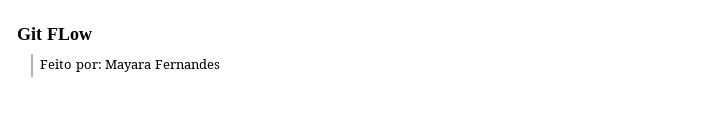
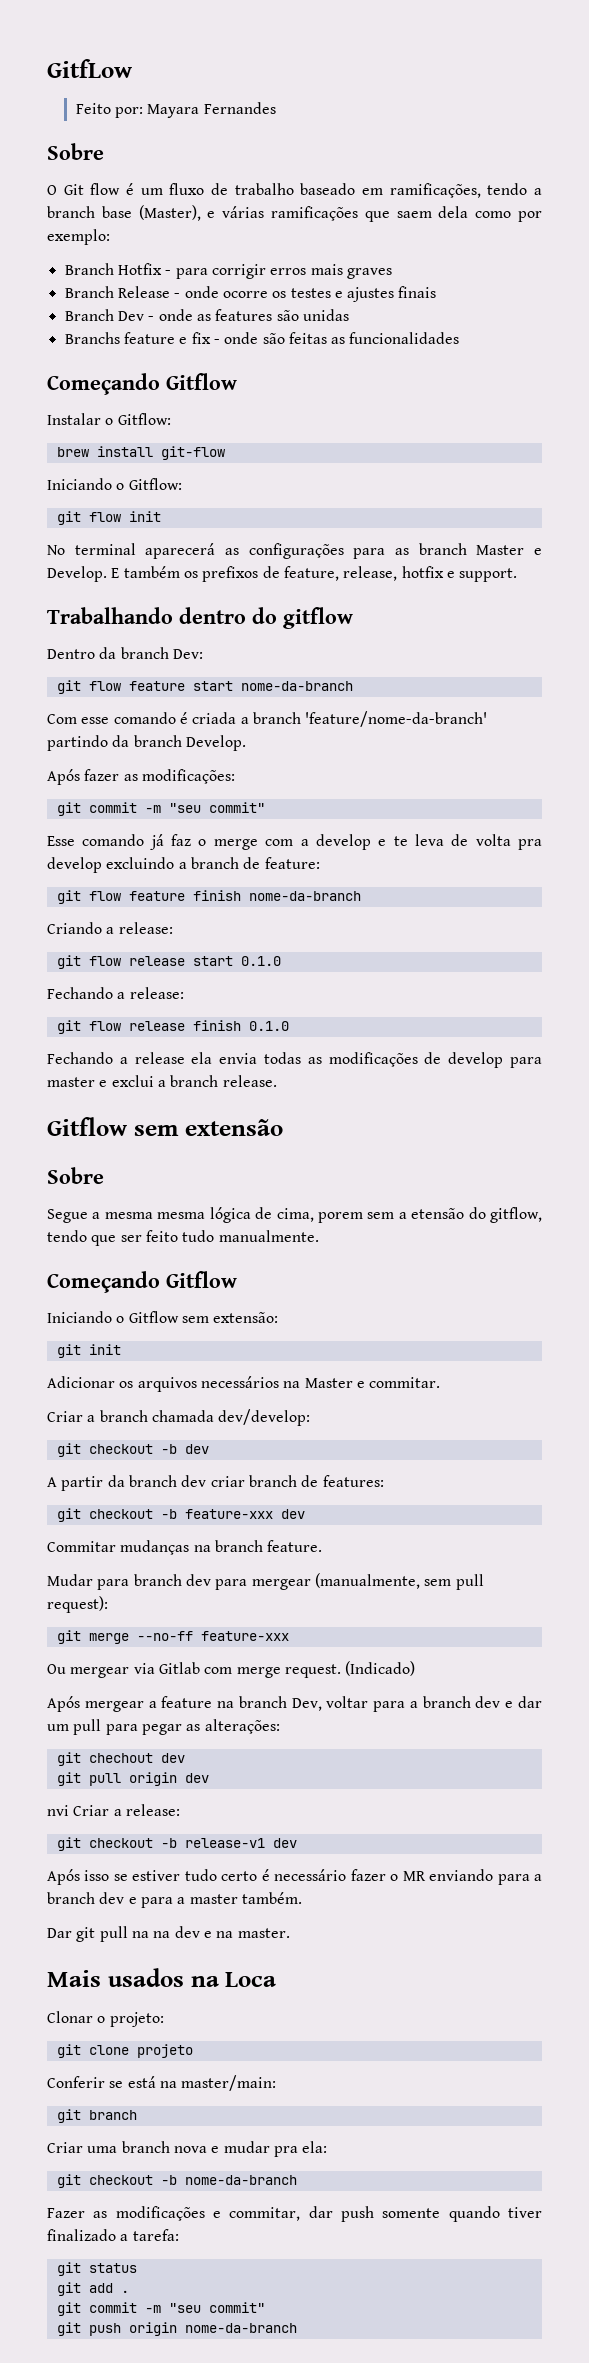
[17,27,92,40] Git FLow -> [47,59,132,78] GitfLow
(220, 64) none -> [47,143,104,160] [47,183,543,198] [47,205,543,222] [47,229,110,245] [64,263,392,279] [64,286,437,302] [64,309,349,321] [64,332,460,344] [47,373,237,395] [47,413,171,425] [56,446,225,460] [47,478,182,490] [56,511,161,525] [47,543,542,559] [47,566,518,582] [47,607,353,629] [47,647,203,659] [56,680,353,694] [47,711,488,727] [47,735,246,751] [47,769,235,785] [56,802,265,816] [47,834,542,850] [47,857,320,873] [56,890,361,904] [47,922,173,934] [56,955,281,969] [47,987,184,999] [56,1020,289,1034] [47,1052,542,1068] [47,1075,277,1087] [47,1117,283,1136] [47,1167,104,1184] [47,1207,543,1223] [47,1230,319,1246] [47,1271,237,1293] [47,1311,279,1323] [56,1344,121,1358] [47,1376,441,1392] [47,1409,311,1426] [56,1443,209,1457] [47,1475,384,1491] [56,1508,305,1522] [47,1540,323,1555] [47,1573,484,1590] [47,1596,108,1613] [56,1630,289,1644] [47,1661,416,1678] [47,1696,542,1712] [47,1719,280,1735] [56,1752,185,1766] [56,1772,209,1786] [47,1804,180,1816] [56,1837,297,1851] [47,1869,542,1885] [47,1892,302,1908] [47,1926,290,1942] [47,1968,277,1987] [47,2011,164,2027] [56,2044,193,2058] [47,2075,277,2091] [56,2109,137,2123] [47,2141,328,2157] [56,2174,297,2188] [47,2206,542,2222] [47,2229,179,2241] [56,2262,137,2276] [56,2282,129,2296] [56,2302,265,2316] [56,2322,297,2336] // Sobre // O Git flow é um fluxo de trabalho baseado em ramificações, tendo a branch base (Master), e várias ramificações que saem dela como por exemplo: // Branch Hotfix - para corrigir erros mais graves // Branch Release - onde ocorre os testes e ajustes finais // Branch Dev - onde as features são unidas // Branchs feature e fix - onde são feitas as funcionalidades // Começando Gitflow // Instalar o Gitflow: // brew install git-flow // Iniciando o Gitflow: // git flow init // No terminal aparecerá as configurações para as branch Master e Develop. E também os prefixos de feature, release, hotfix e support. // Trabalhando dentro do gitflow // Dentro da branch Dev: // git flow feature start nome-da-branch // Com esse comando é criada a branch 'feature/nome-da-branch' partindo da branch Develop. // Após fazer as modificações: // git commit -m "seu commit" // Esse comando já faz o merge com a develop e te leva de volta pra develop excluindo a branch de feature: // git flow feature finish nome-da-branch // Criando a release: // git flow release start 0.1.0 // Fechando a release: // git flow release finish 0.1.0 // Fechando a release ela envia todas as modificações de develop para master e exclui a branch release. // Gitflow sem extensão // Sobre // Segue a mesma mesma lógica de cima, porem sem a etensão do gitflow, tendo que ser feito tudo manualmente. // Começando Gitflow // Iniciando o Gitflow sem extensão: // git init // Adicionar os arquivos necessários na Master e commitar. // Criar a branch chamada dev/develop: // git checkout -b dev // A partir da branch dev criar branch de features: // git checkout -b feature-xxx dev // Commitar mudanças na branch feature. // Mudar para branch dev para mergear (manualmente, sem pull request): // git merge --no-ff feature-xxx // Ou mergear via Gitlab com merge request. (Indicado) // Após mergear a feature na branch Dev, voltar para a branch dev e dar um pull para pegar as alterações: // git chechout dev // git pull origin dev // nvi Criar a release: // git checkout -b release-v1 dev // Após isso se estiver tudo certo é necessário fazer o MR enviando para a branch dev e para a master também. // Dar git pull na na dev e na master. // Mais usados na Loca // Clonar o projeto: // git clone projeto // Conferir se está na master/main: // git branch // Criar uma branch nova e mudar pra ela: // git checkout -b nome-da-branch // Fazer as modificações e commitar, dar push somente quando tiver finalizado a tarefa: // git status // git add . // git commit -m "seu commit" // git push origin nome-da-branch

